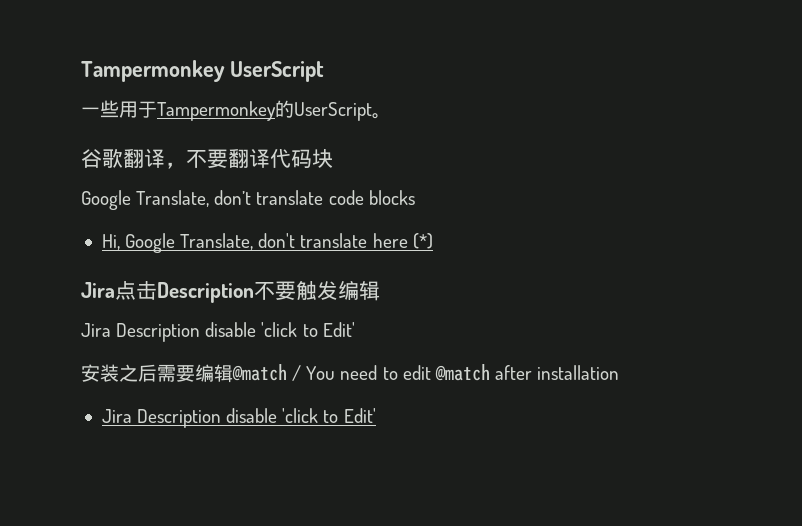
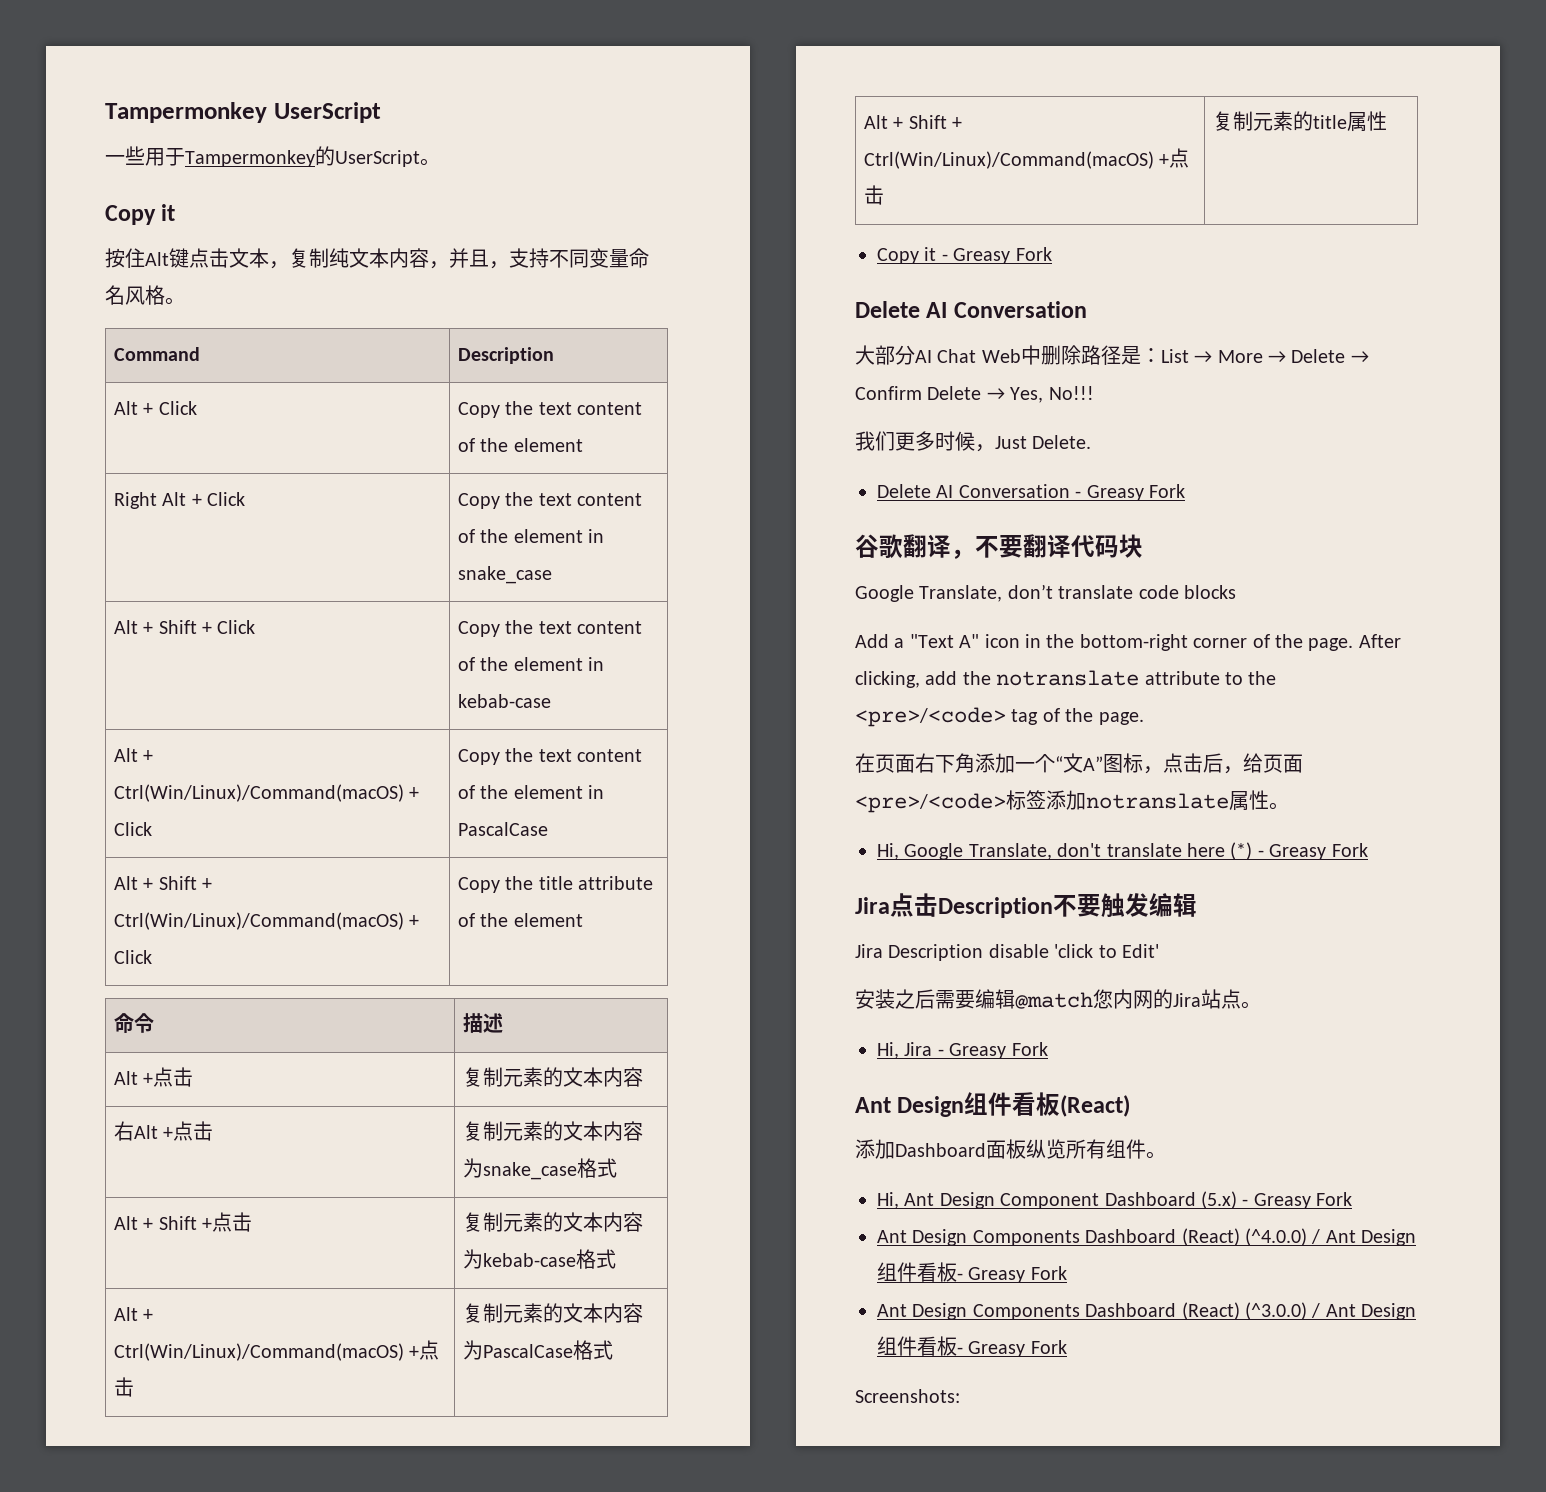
(391, 116) none -> [105,204,176,225] [105,248,649,269] [105,285,185,305] [113,347,200,361] [457,347,554,364] [113,401,197,415] [457,401,642,418] [457,438,583,452] [113,492,245,509] [457,492,642,509] [457,529,604,543] [457,566,552,584] [113,620,256,634] [457,620,642,637] [457,657,604,671] [457,694,551,708] [113,748,154,762] [113,784,420,802] [113,822,152,836] [457,748,642,765] [457,785,604,799] [457,822,548,836] [113,876,212,890] [113,912,420,930] [113,950,152,964] [457,876,653,893] [457,913,583,927] [113,1013,154,1033] [462,1013,503,1033] [113,1067,194,1087] [462,1067,643,1087] [113,1121,214,1141] [462,1121,643,1141] [462,1158,617,1180] [113,1212,252,1232] [462,1212,643,1232] [462,1249,616,1269] [113,1307,154,1321] [113,1340,440,1361] [113,1377,134,1397] [462,1303,643,1323] [462,1340,613,1360] [863,115,962,129] [863,148,1190,169] [863,185,884,205] [1212,111,1387,132] [877,247,1052,264] [855,301,1087,318] [855,345,1369,365] [855,386,1094,403] [855,431,1092,452] [877,484,1185,501] // Copy it // 按住Alt键点击文本，复制纯文本内容，并且，支持不同变量命名风格。 // Command | Description // Alt + Click | Copy the text content of the element // Right Alt + Click | Copy the text content of the element in snake_case // Alt + Shift + Click | Copy the text content of the element in kebab-case // Alt + Ctrl(Win/Linux)/Command(macOS) + Click | Copy the text content of the element in PascalCase // Alt + Shift + Ctrl(Win/Linux)/Command(macOS) + Click | Copy the title attribute of the element // 命令 | 描述 // Alt +点击 | 复制元素的文本内容 // 右Alt +点击 | 复制元素的文本内容为snake_case格式 // Alt + Shift +点击 | 复制元素的文本内容为kebab-case格式 // Alt + Ctrl(Win/Linux)/Command(macOS) +点击 | 复制元素的文本内容为PascalCase格式 // Alt + Shift + Ctrl(Win/Linux)/Command(macOS) +点击 | 复制元素的title属性 // Copy it - Greasy Fork // Delete AI Conversation // 大部分AI Chat Web中删除路径是：List → More → Delete → Confirm Delete → Yes, No!!! // 我们更多时候，Just Delete. // Delete AI Conversation - Greasy Fork
(415, 197) none -> [855,634,1401,651] [855,670,1277,688] [855,707,1144,727] [855,753,1303,774] [855,790,1289,813] // Add a "Text A" icon in the bottom-right corner of the page. After clicking, add the notranslate attribute to the <pre>/<code> tag of the page. // 在页面右下角添加一个“文A”图标，点击后，给页面<pre>/<code>标签添加notranslate属性。
(433, 241) none -> [1257,843,1368,860] - Greasy Fork
[292,364,620,381] [101,408,376,428] / You need to edit @match after installation // Jira Description disable 'click to Edit' -> [1093,989,1261,1009] [877,1042,1048,1059] [855,1092,1131,1117] [855,1139,1166,1159] [877,1191,1353,1209] [877,1228,1417,1246] [877,1262,1067,1283] [877,1302,1417,1320] [877,1336,1067,1357] [855,1389,960,1403] 您内网的Jira站点。 // Hi, Jira - Greasy Fork // Ant Design组件看板(React) // 添加Dashboard面板纵览所有组件。 // Hi, Ant Design Component Dashboard (5.x) - Greasy Fork // Ant Design Components Dashboard (React) (^4.0.0) / Ant Design组件看板- Greasy Fork // Ant Design Components Dashboard (React) (^3.0.0) / Ant Design组件看板- Greasy Fork // Screenshots:

